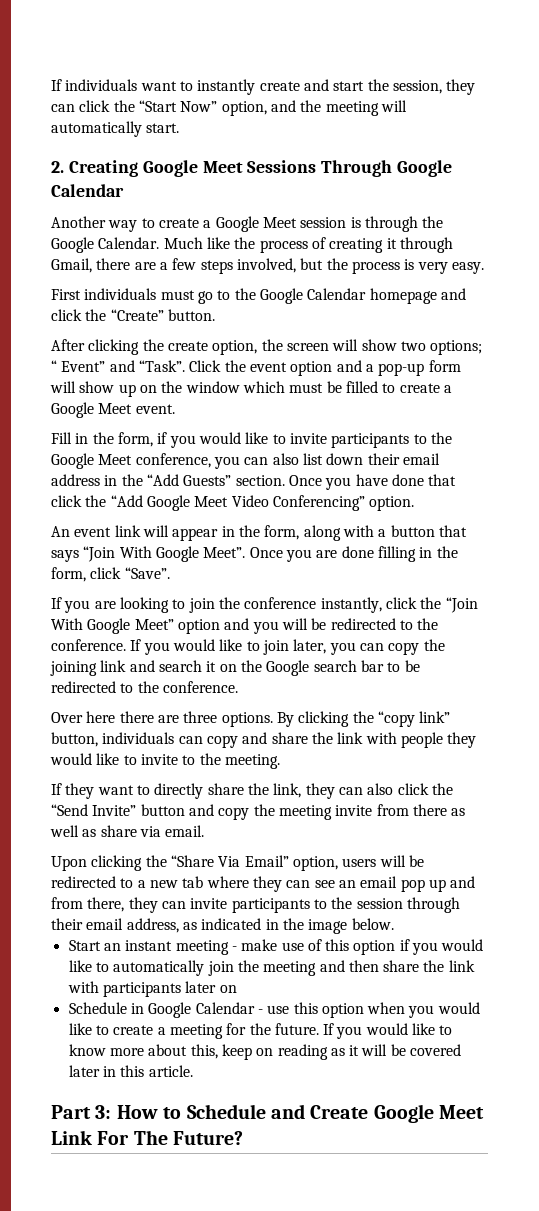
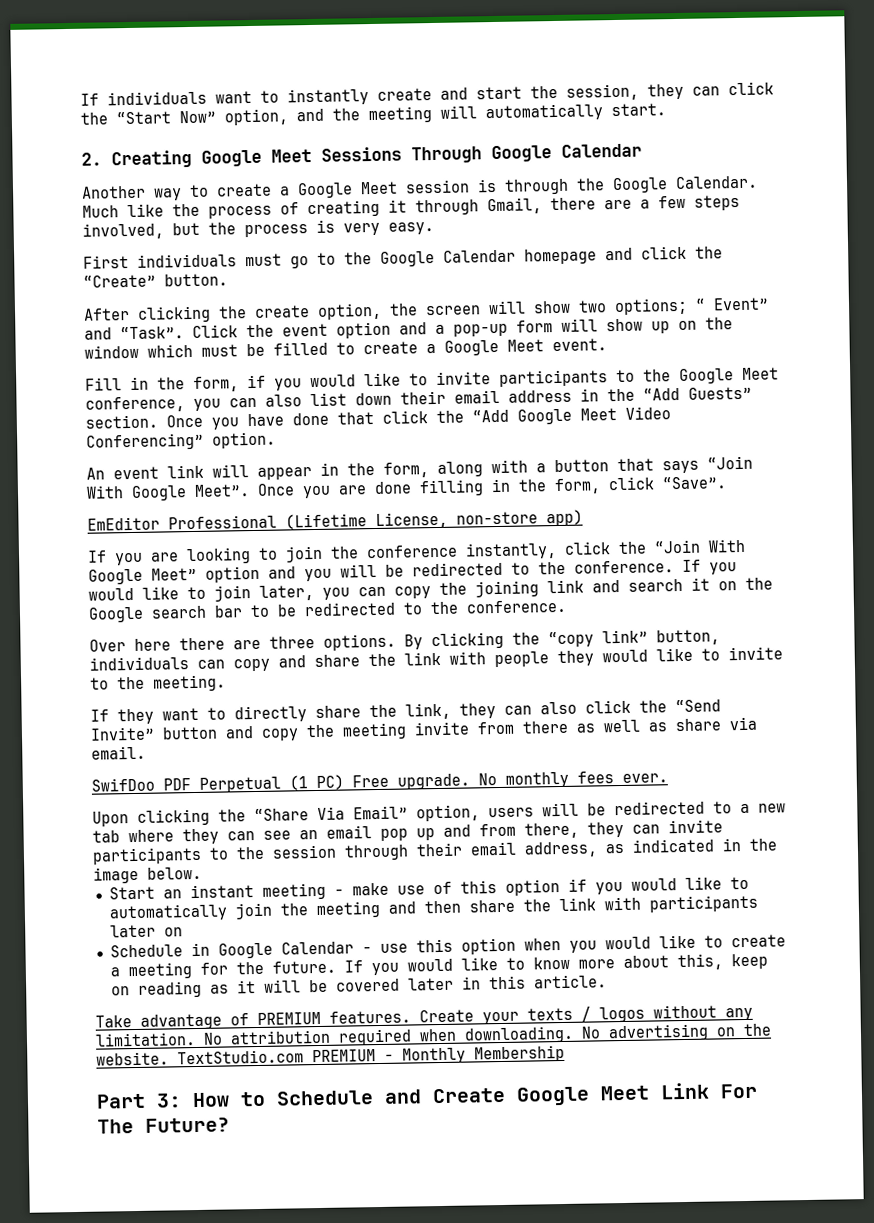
(170, 573) none -> [87,509,583,531] // EmEditor Professional (Lifetime License, non-store app)
(205, 831) none -> [91,771,668,793] // SwifDoo PDF Perpetual (1 PC) Free upgrade. No monthly fees ever.
(193, 1071) none -> [95,1004,753,1030] [95,1023,772,1047] [96,1044,565,1066] // Take advantage of PREMIUM features. Create your texts / logos without any limitation. No attribution required when downloading. No advertising on the website. TextStudio.com PREMIUM - Monthly Membership

